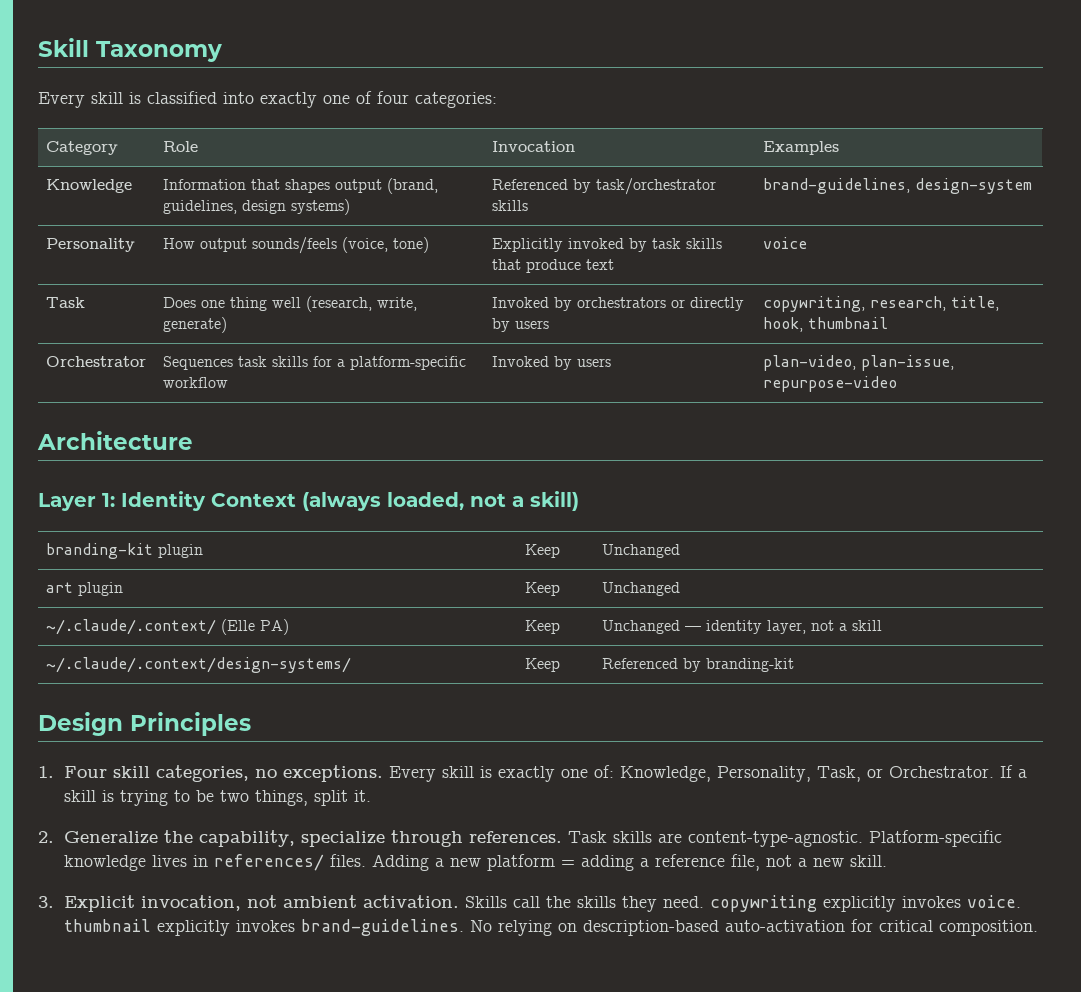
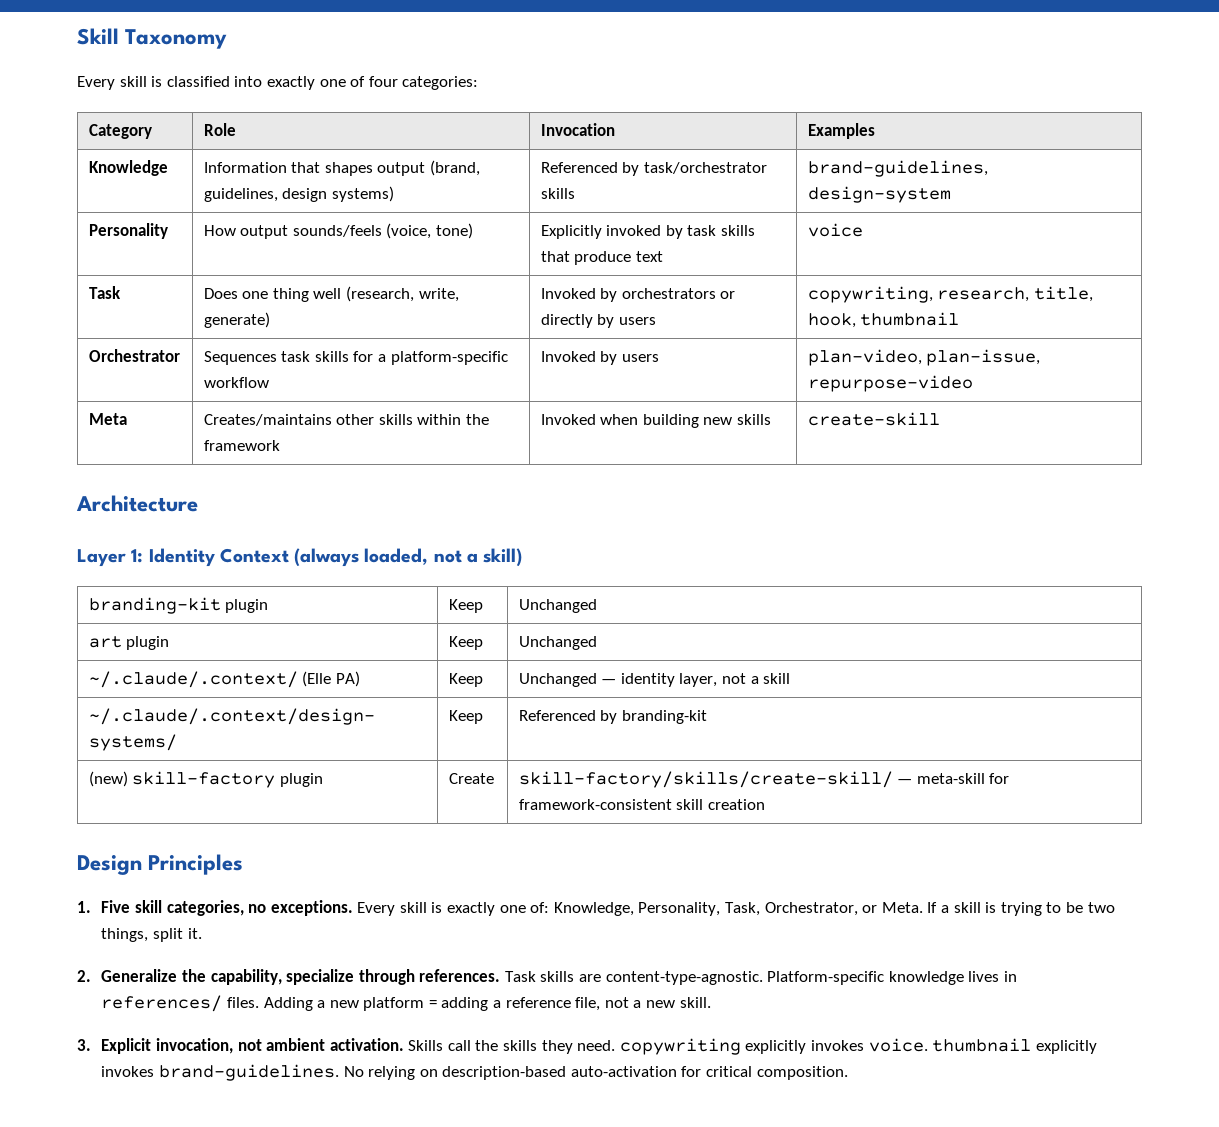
(898, 384) none -> [88,413,127,425] [203,414,489,426] [203,440,280,451] [540,414,771,428] [807,412,940,426] // Meta | Creates/maintains other skills within the framework | Invoked when building new skills | create-skill
(795, 665) none -> [88,771,323,788] [448,773,494,784] [518,771,1010,788] [518,799,765,810] // (new) skill-factory plugin | Create | skill-factory/skills/create-skill/ — meta-skill for framework-consistent skill creation
[63,766,107,778] Four -> [101,900,131,913] Five
[866,766,994,778] or Orchestrator. -> [764,902,923,916] Orchestrator, or Meta.

